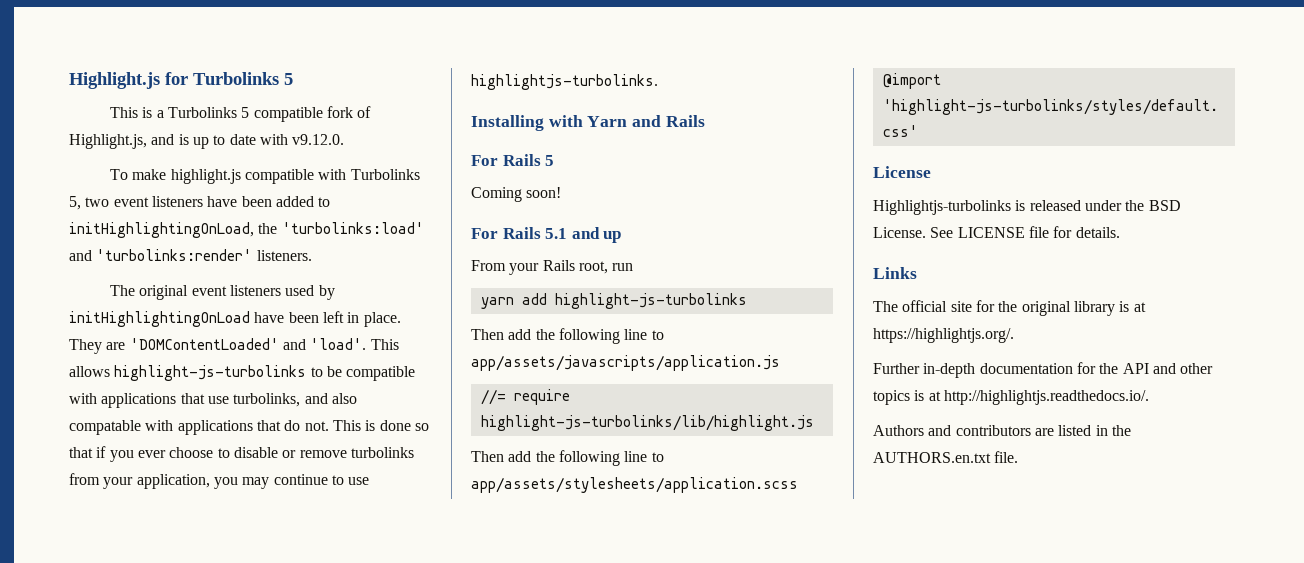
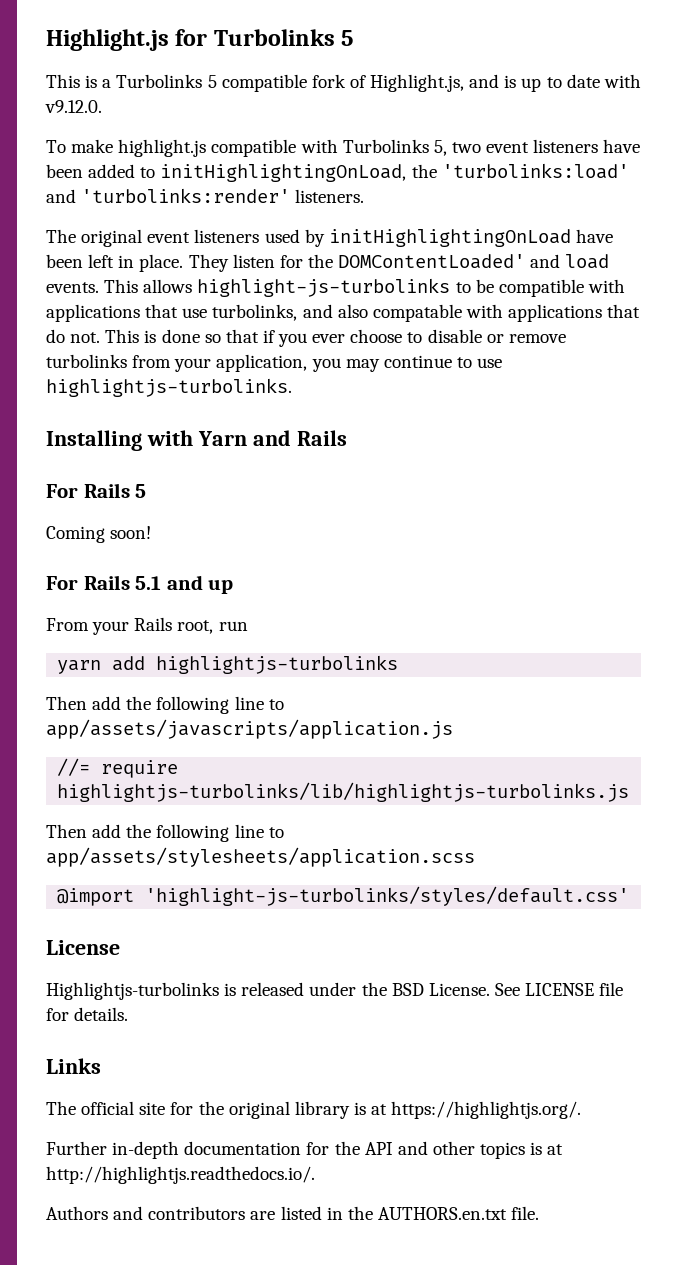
[106,338,367,350] are 'DOMContentLoaded' and 'load'. -> [232,254,610,269] [46,282,99,293] listen for the DOMContentLoaded' and load events.
[554,293,747,309] highlight-js-turbolinks -> [156,655,399,674] highlightjs-turbolinks
[480,415,814,431] highlight-js-turbolinks/lib/highlight.js -> [57,782,630,802] highlightjs-turbolinks/lib/highlightjs-turbolinks.js

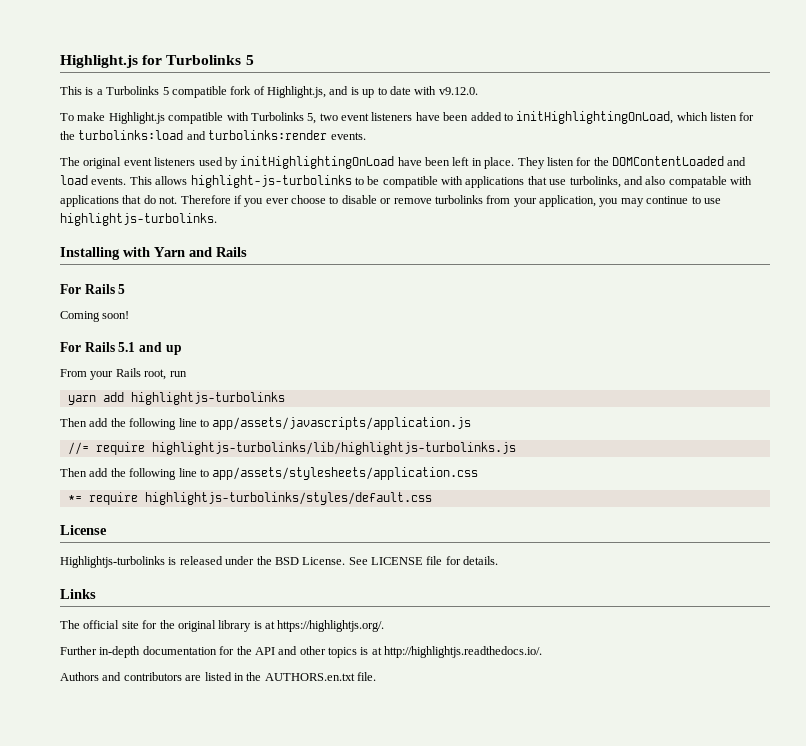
[118,139,207,157] highlight.js -> [108,112,165,124] Highlight.js
[411,163,629,179] [46,188,365,203] the 'turbolinks:load' and 'turbolinks:render' listeners. -> [676,112,755,121] [60,130,366,140] which listen for the turbolinks:load and turbolinks:render events.
[338,254,526,269] DOMContentLoaded' -> [612,156,724,166] DOMContentLoaded
[105,329,259,343] This is done so that -> [180,195,231,204] Therefore
[46,847,475,867] [57,886,630,906] app/assets/stylesheets/application.scss // @import 'highlight-js-turbolinks/styles/default.css' -> [212,467,479,480] [67,492,432,505] app/assets/stylesheets/application.css // *= require highlightjs-turbolinks/styles/default.css

